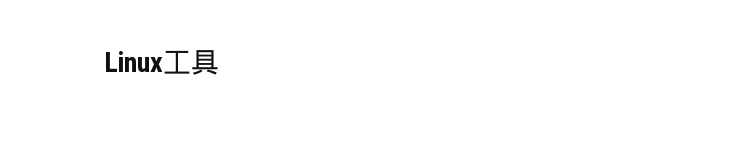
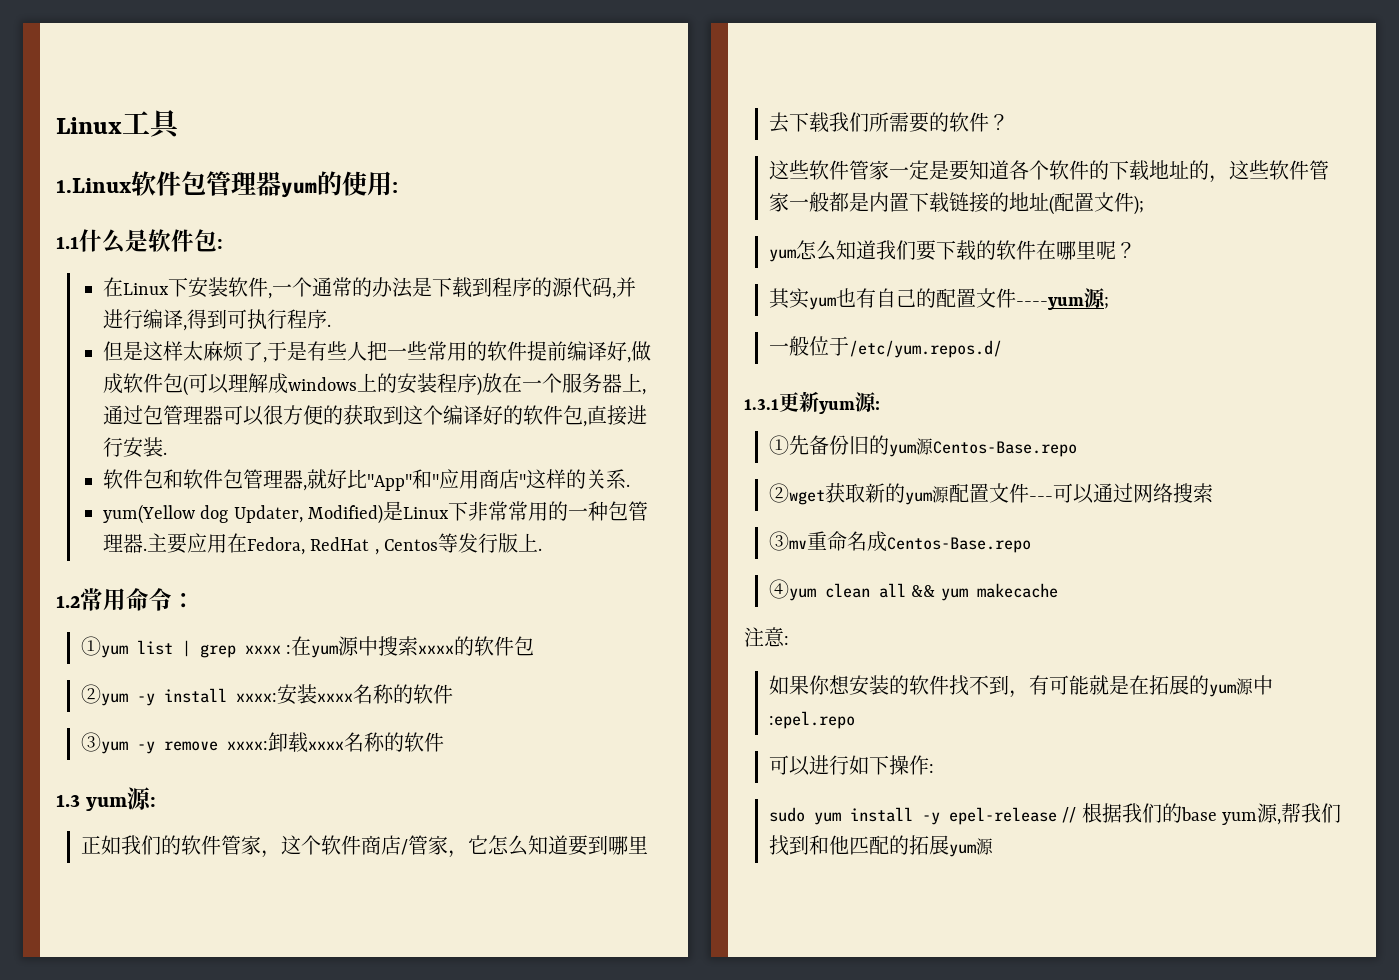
(219, 62) none -> [56,171,398,198] [56,229,223,254] [103,277,637,299] [103,309,332,331] [103,341,652,363] [103,373,647,396] [103,405,648,427] [103,437,168,458] [103,469,631,491] [103,501,649,524] [103,533,543,555] [56,588,195,611] [81,636,535,658] [81,684,454,706] [81,732,445,754] [56,787,157,811] [81,835,649,858] [769,112,1010,133] [769,160,1330,183] [769,192,1145,215] [769,240,1137,262] [769,288,1110,310] [769,336,1003,358] [744,391,880,414] [769,435,1078,457] [769,483,1214,505] [769,531,1032,553] [769,579,1058,601] [744,627,789,647] [769,675,1274,698] [769,711,856,729] [769,755,935,776] [769,803,1342,825] [769,835,994,857] // 1.Linux软件包管理器yum的使用: // 1.1什么是软件包: // 在Linux下安装软件,一个通常的办法是下载到程序的源代码,并进行编译,得到可执行程序. // 但是这样太麻烦了,于是有些人把一些常用的软件提前编译好,做成软件包(可以理解成windows上的安装程序)放在一个服务器上,通过包管理器可以很方便的获取到这个编译好的软件包,直接进行安装. // 软件包和软件包管理器,就好比"App"和"应用商店"这样的关系. // yum(Yellow dog Updater, Modified)是Linux下非常常用的一种包管理器.主要应用在Fedora, RedHat , Centos等发行版上. // 1.2常用命令： // ①yum list | grep xxxx :在yum源中搜索xxxx的软件包 // ②yum -y install xxxx:安装xxxx名称的软件 // ③yum -y remove xxxx:卸载xxxx名称的软件 // 1.3 yum源: // 正如我们的软件管家，这个软件商店/管家，它怎么知道要到哪里去下载我们所需要的软件？ // 这些软件管家一定是要知道各个软件的下载地址的，这些软件管家一般都是内置下载链接的地址(配置文件); // yum怎么知道我们要下载的软件在哪里呢？ // 其实yum也有自己的配置文件----yum源; // 一般位于/etc/yum.repos.d/ // 1.3.1更新yum源: // ①先备份旧的yum源Centos-Base.repo // ②wget获取新的yum源配置文件---可以通过网络搜索 // ③mv重命名成Centos-Base.repo // ④yum clean all && yum makecache // 注意: // 如果你想安装的软件找不到，有可能就是在拓展的yum源中:epel.repo // 可以进行如下操作: // sudo yum install -y epel-release // 根据我们的base yum源,帮我们找到和他匹配的拓展yum源

